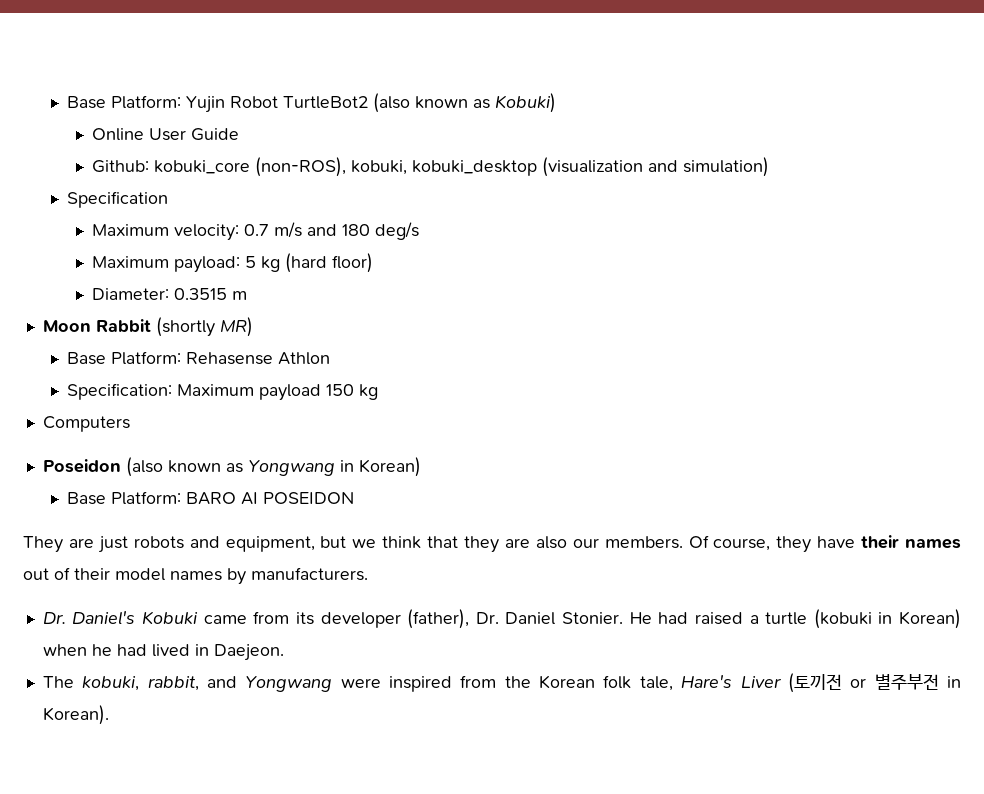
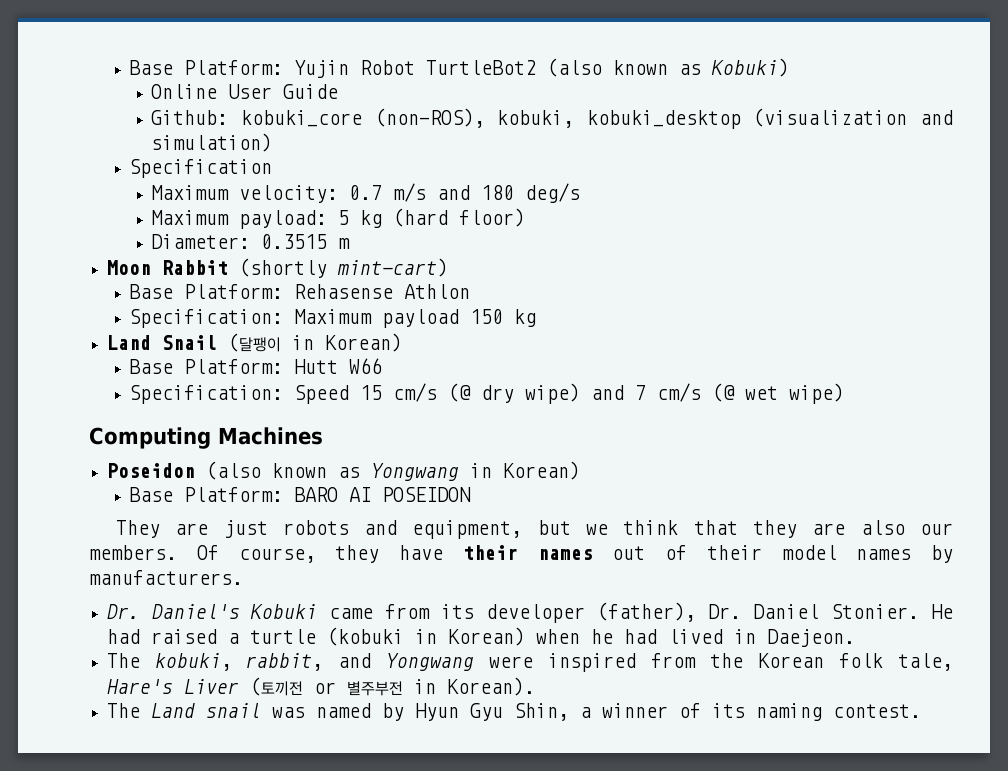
[219,317,253,337] MR) -> [336,258,448,277] mint-cart)
[42,416,130,432] Computers -> [106,333,402,352] [128,358,382,374] [128,383,844,404] [89,427,323,449] Land Snail (달팽이 in Korean) // Base Platform: Hutt W66 // Specification: Speed 15 cm/s (@ dry wipe) and 7 cm/s (@ wet wipe) // Computing Machines
(109, 715) none -> [106,703,921,721] // The Land snail was named by Hyun Gyu Shin, a winner of its naming contest.

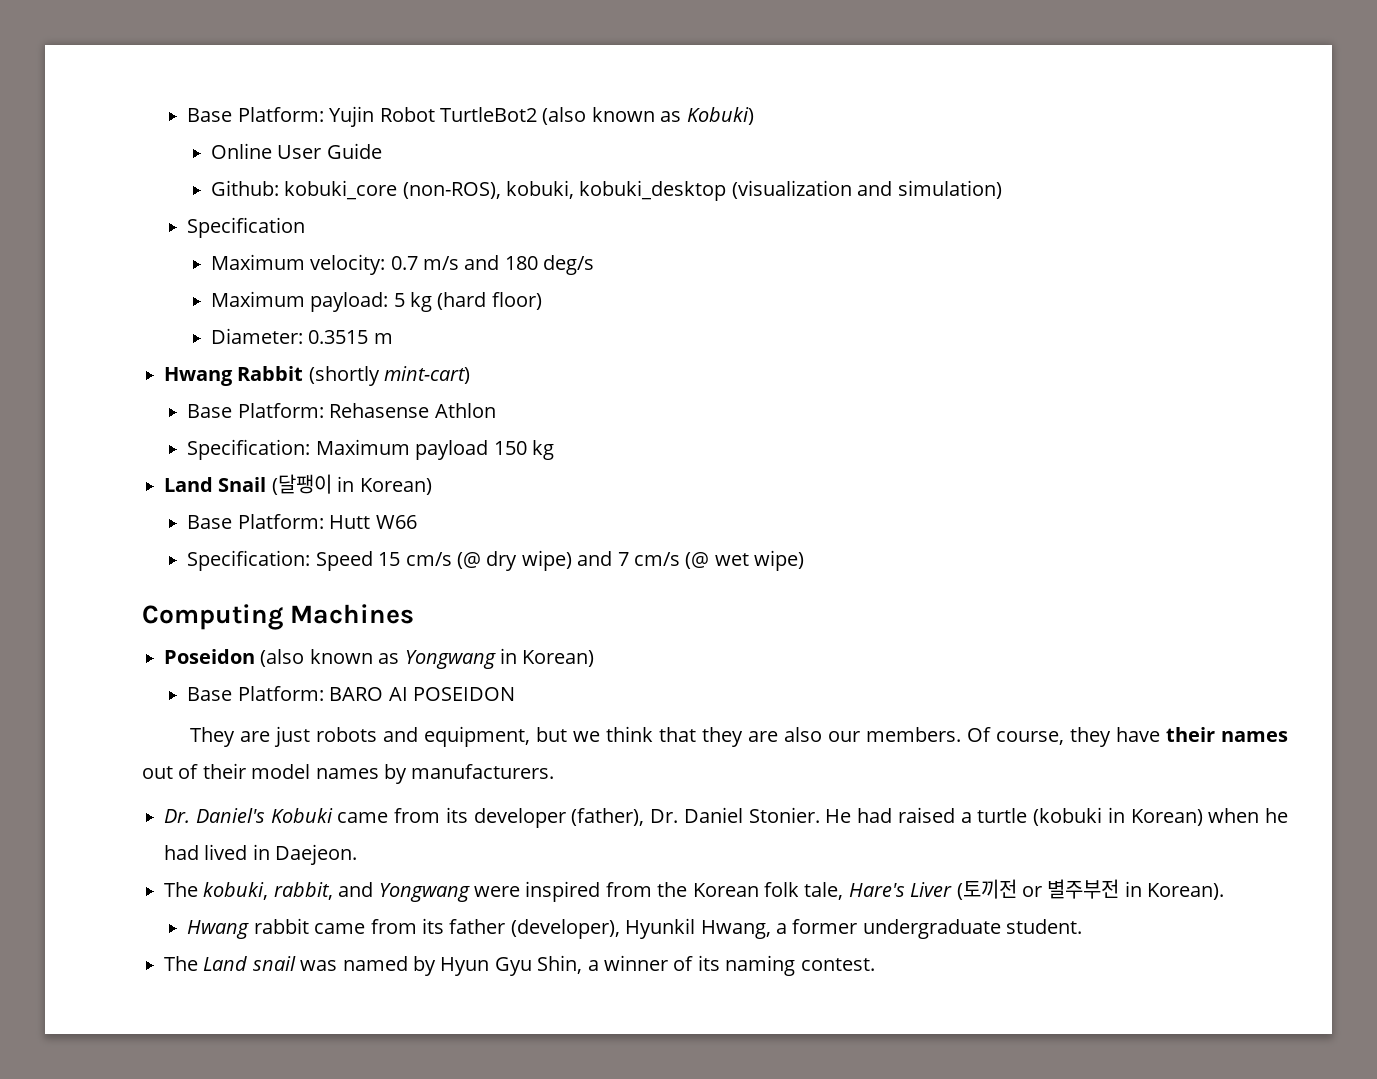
[106,260,151,275] Moon -> [164,367,233,386] Hwang
(535, 686) none -> [187,918,1083,939] // Hwang rabbit came from its father (developer), Hyunkil Hwang, a former undergraduate student.

